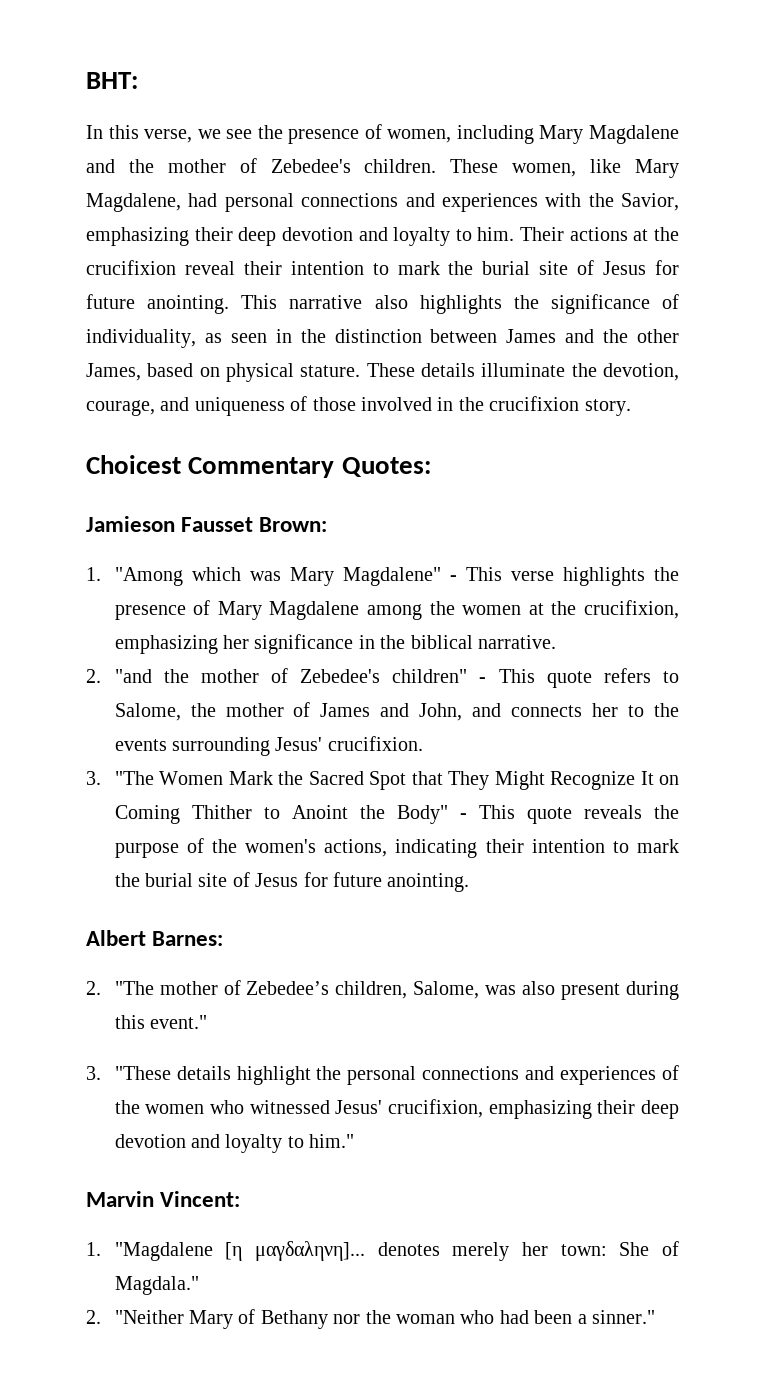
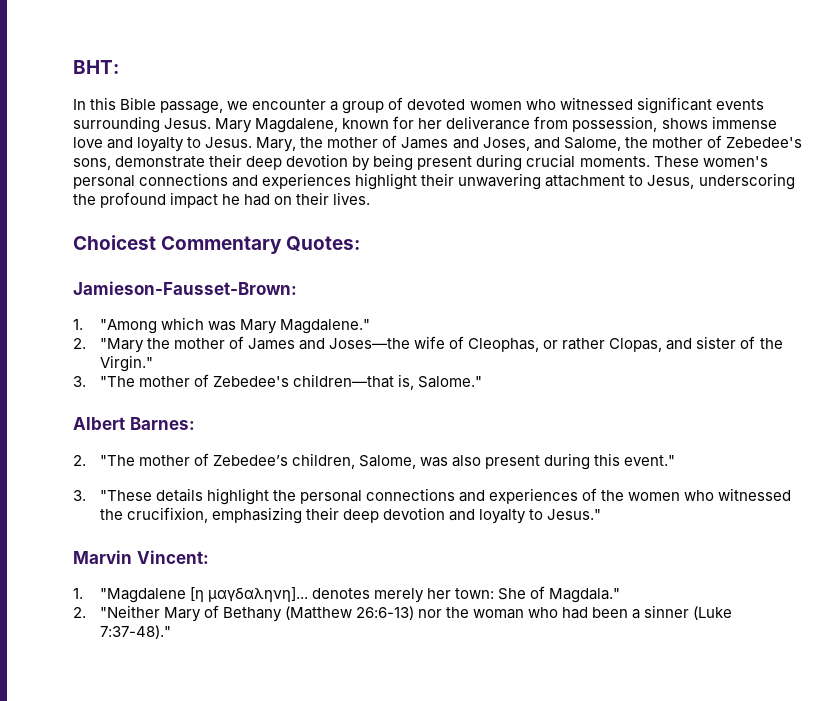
[144,124,680,144] [86,158,680,178] [86,193,679,212] [86,227,679,246] [86,260,680,275] [86,294,679,314] [86,329,679,348] [86,363,679,382] [86,396,631,416] verse, we see the presence of women, including Mary Magdalene and the mother of Zebedee's children. These women, like Mary Magdalene, had personal connections and experiences with the Savior, emphasizing their deep devotion and loyalty to him. Their actions at the crucifixion reveal their intention to mark the burial site of Jesus for future anointing. This narrative also highlights the significance of individuality, as seen in the distinction between James and the other James, based on physical stature. These details illuminate the devotion, courage, and uniqueness of those involved in the crucifixion story. -> [120,97,764,114] [73,116,777,133] [73,135,802,152] [73,154,768,171] [73,173,795,190] [73,192,371,208] Bible passage, we encounter a group of devoted women who witnessed significant events surrounding Jesus. Mary Magdalene, known for her deliverance from possession, shows immense love and loyalty to Jesus. Mary, the mother of James and Joses, and Salome, the mother of Zebedee's sons, demonstrate their deep devotion by being present during crucial moments. These women's personal connections and experiences highlight their unwavering attachment to Jesus, underscoring the profound impact he had on their lives.
[86,516,328,532] Jamieson Fausset Brown: -> [73,281,297,295] Jamieson-Fausset-Brown:
[342,567,679,586] [114,600,679,620] [114,634,557,654] [86,668,679,688] [114,702,680,721] [114,736,423,756] [86,771,679,790] [114,805,679,824] [114,838,679,858] [114,872,470,892] Magdalene" - This verse highlights the presence of Mary Magdalene among the women at the crucifixion, emphasizing her significance in the biblical narrative. // 2. "and the mother of Zebedee's children" - This quote refers to Salome, the mother of James and John, and connects her to the events surrounding Jesus' crucifixion. // 3. "The Women Mark the Sacred Spot that They Might Recognize It on Coming Thither to Anoint the Body" - This quote reveals the purpose of the women's actions, indicating their intention to mark the burial site of Jesus for future anointing. -> [279,319,370,334] [73,336,783,353] [99,355,153,372] [73,374,483,390] Magdalene." // 2. "Mary the mother of James and Joses—the wife of Cleophas, or rather Clopas, and sister of the Virgin." // 3. "The mother of Zebedee's children—that is, Salome."
[335,1100,383,1114] Jesus' -> [99,509,123,520] the
[309,1134,355,1148] him." -> [547,509,602,520] Jesus."
(328, 1319) none -> [284,606,414,620] (Matthew 26:6-13)
[592,1310,656,1324] sinner." -> [644,605,733,620] [99,625,171,639] sinner (Luke 7:37-48)."

